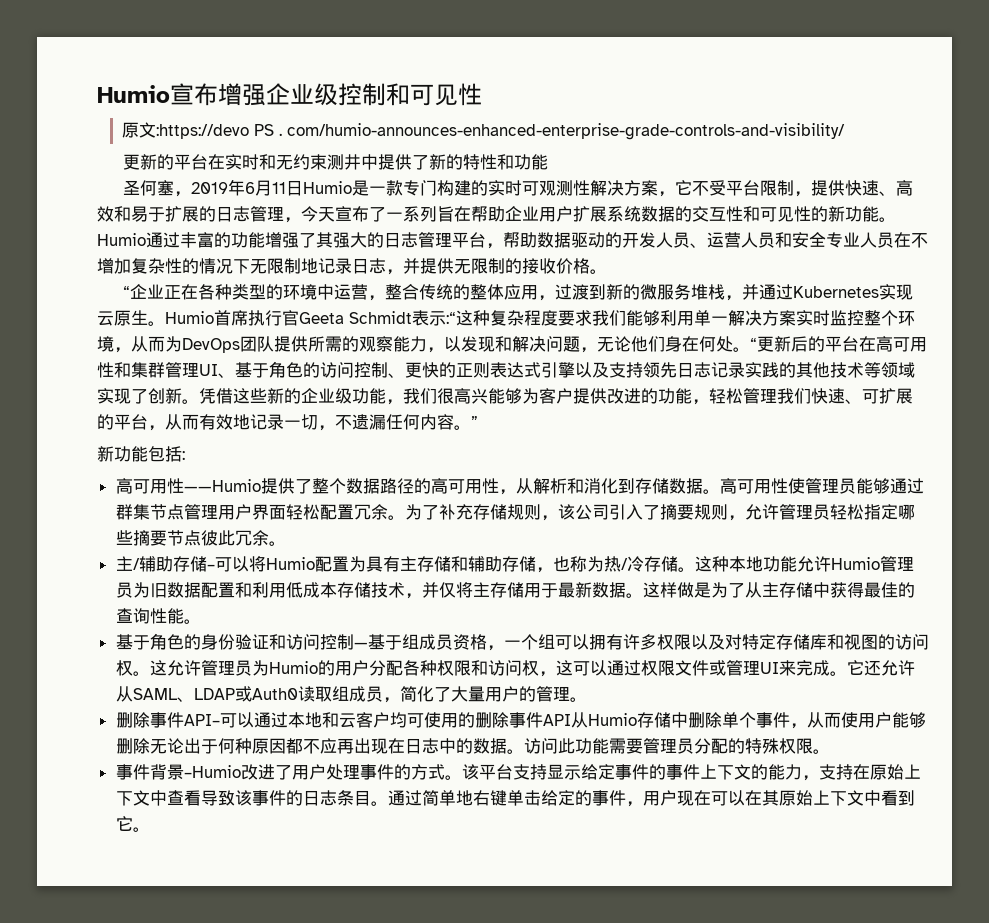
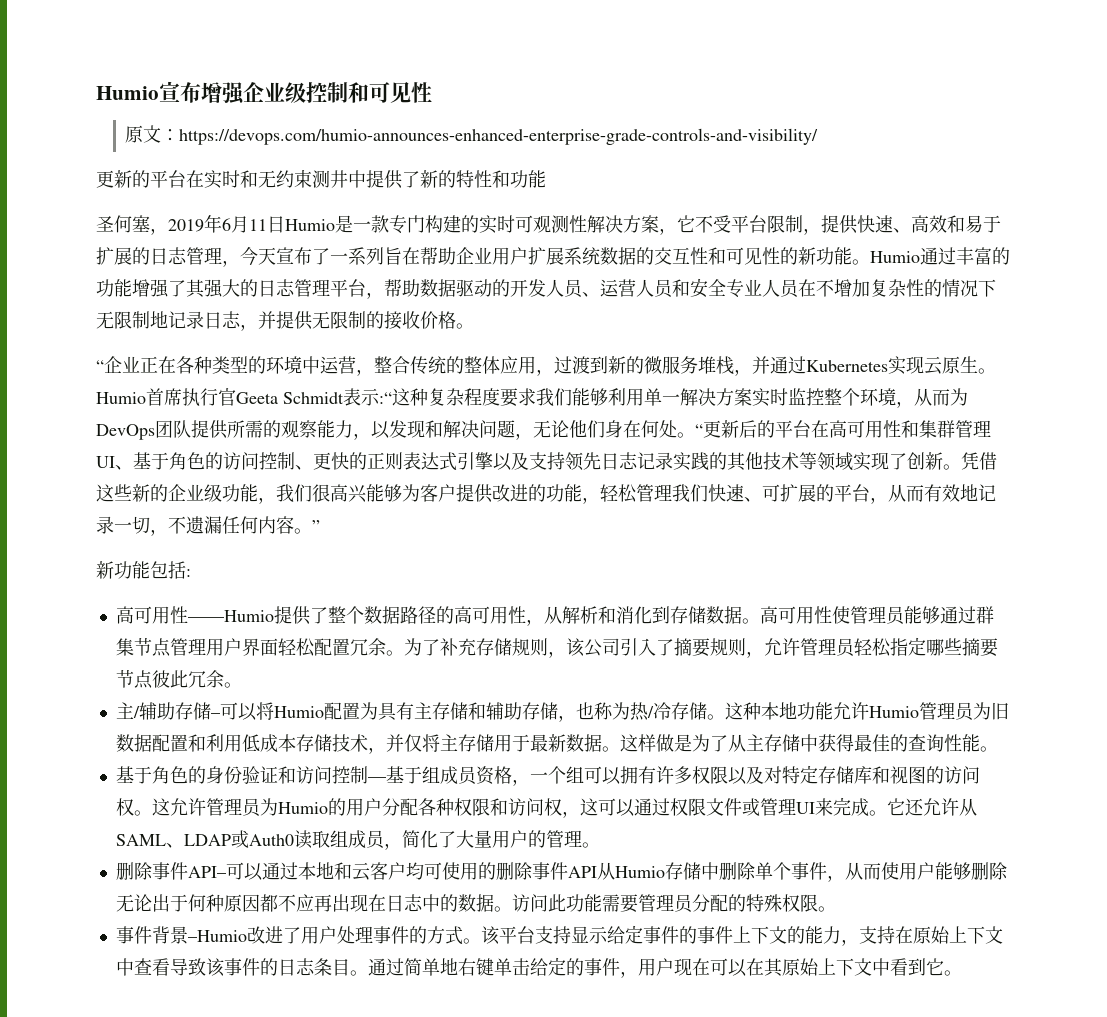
[156,123,846,140] :https://devo PS . com/humio-announces-enhanced-enterprise-grade-controls-and-visibility/ -> [161,128,819,145] ：https://devops.com/humio-announces-enhanced-enterprise-grade-controls-and-visibility/

